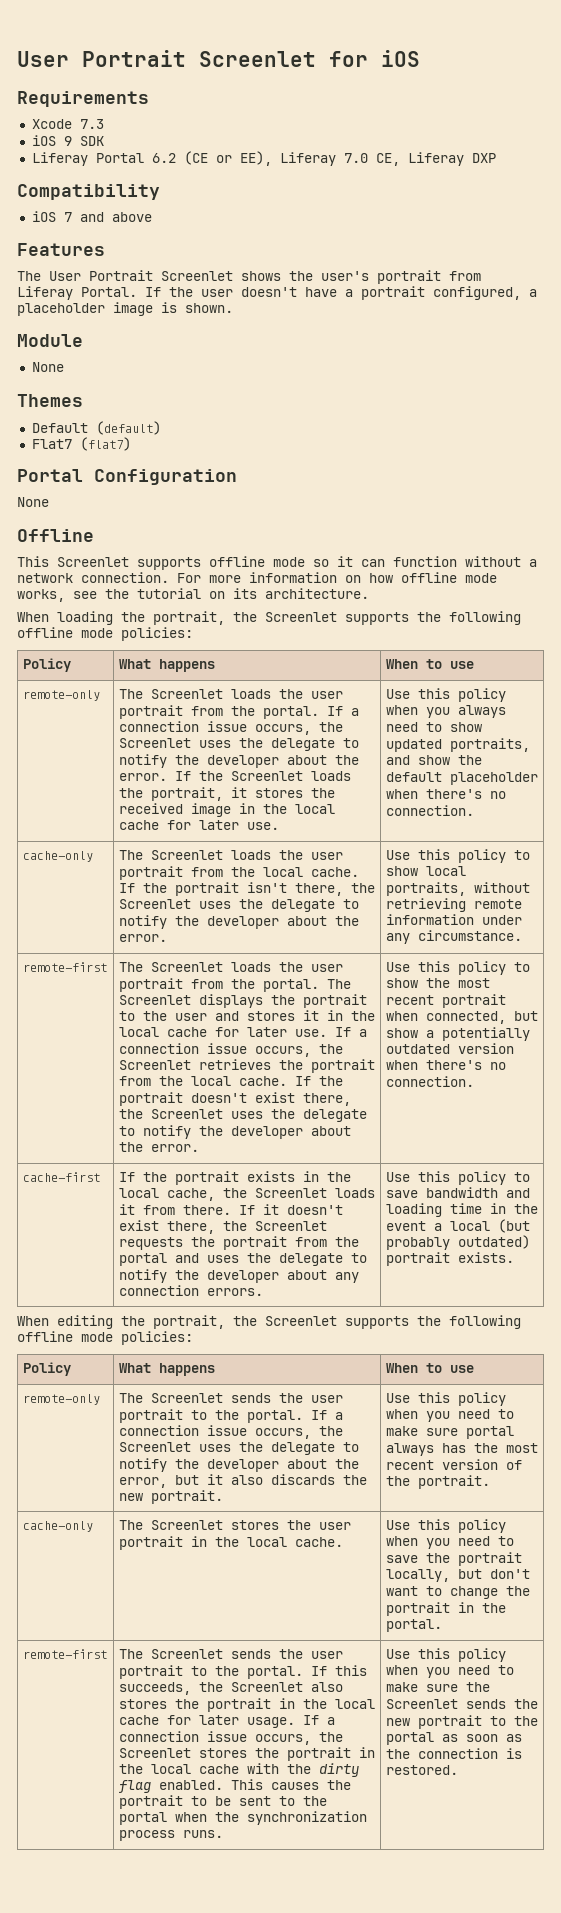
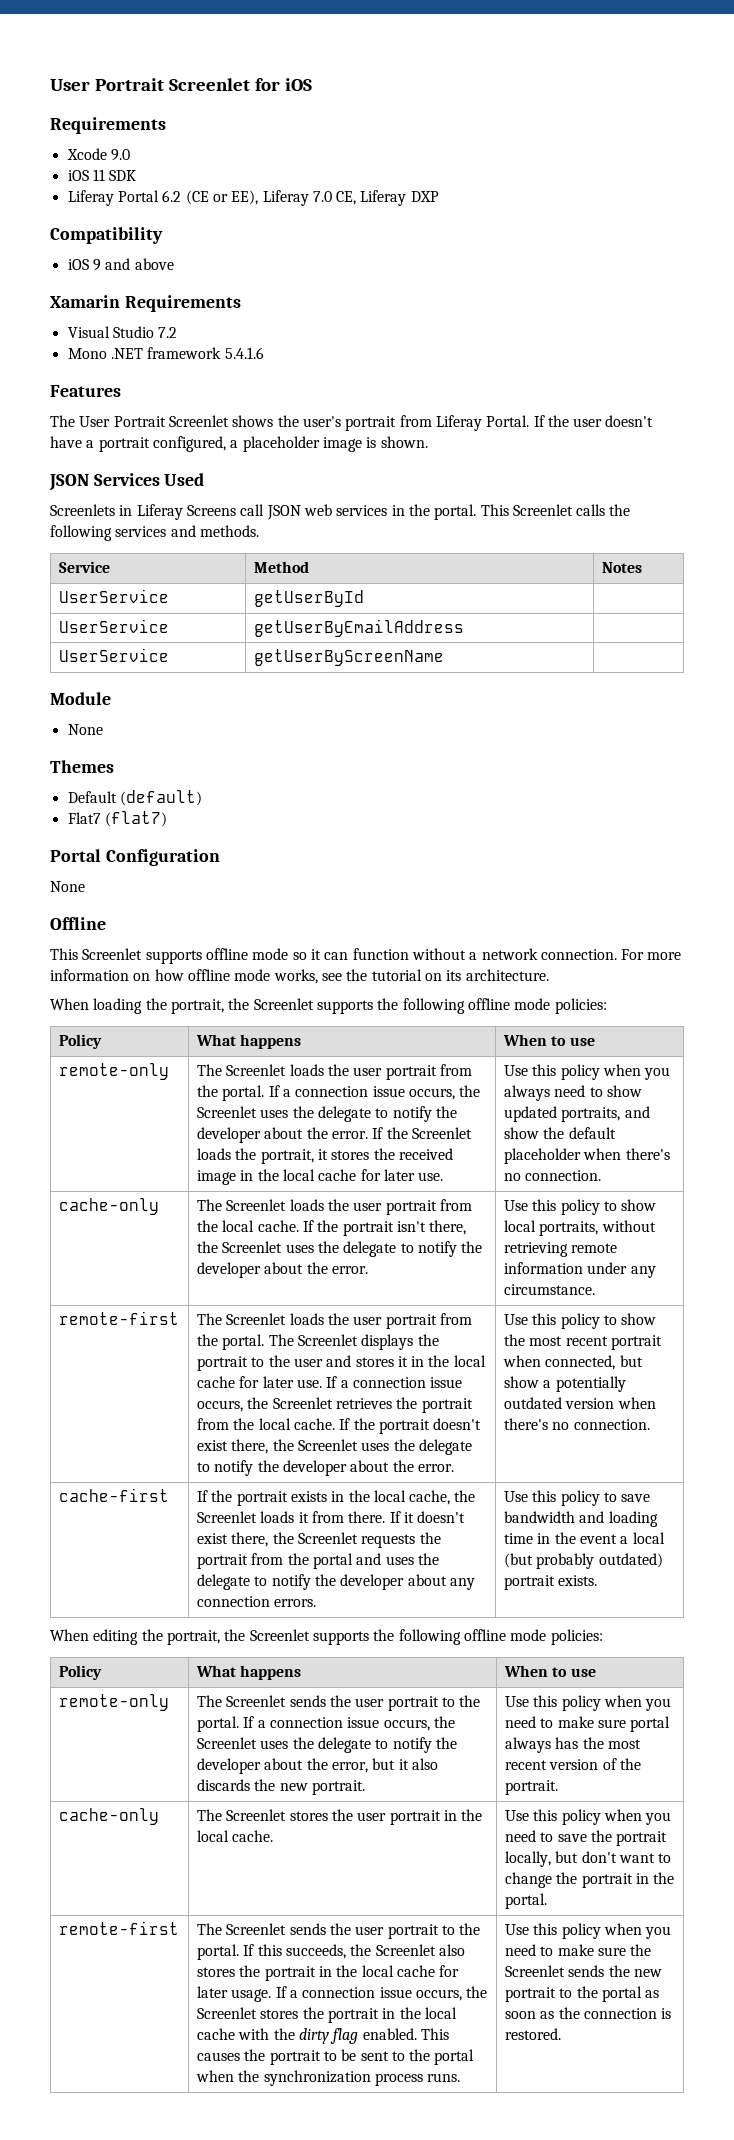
[79,119,104,129] [31,135,72,146] 7.3 // iOS 9 -> [110,149,130,161] [67,169,105,181] 9.0 // iOS 11
[63,212,72,222] 7 -> [92,259,101,271] 9
(152, 217) none -> [50,295,241,312] [67,326,178,338] [67,347,264,359] // Xamarin Requirements // Visual Studio 7.2 // Mono .NET framework 5.4.1.6
(233, 308) none -> [49,473,205,491] [50,504,631,520] [50,525,259,541] [58,561,110,573] [253,561,309,573] [601,562,642,573] [58,589,169,603] [253,590,364,607] [58,619,169,633] [253,619,464,637] [58,648,169,662] [253,649,444,666] // JSON Services Used // Screenlets in Liferay Screens call JSON web services in the portal. This Screenlet calls the following services and methods. // Service | Method | Notes // UserService | getUserById | // UserService | getUserByEmailAddress | // UserService | getUserByScreenName |

